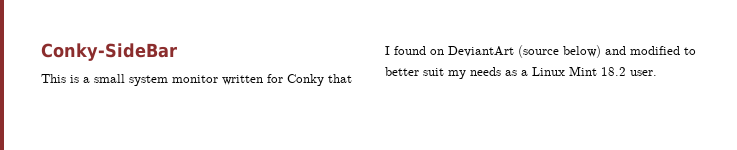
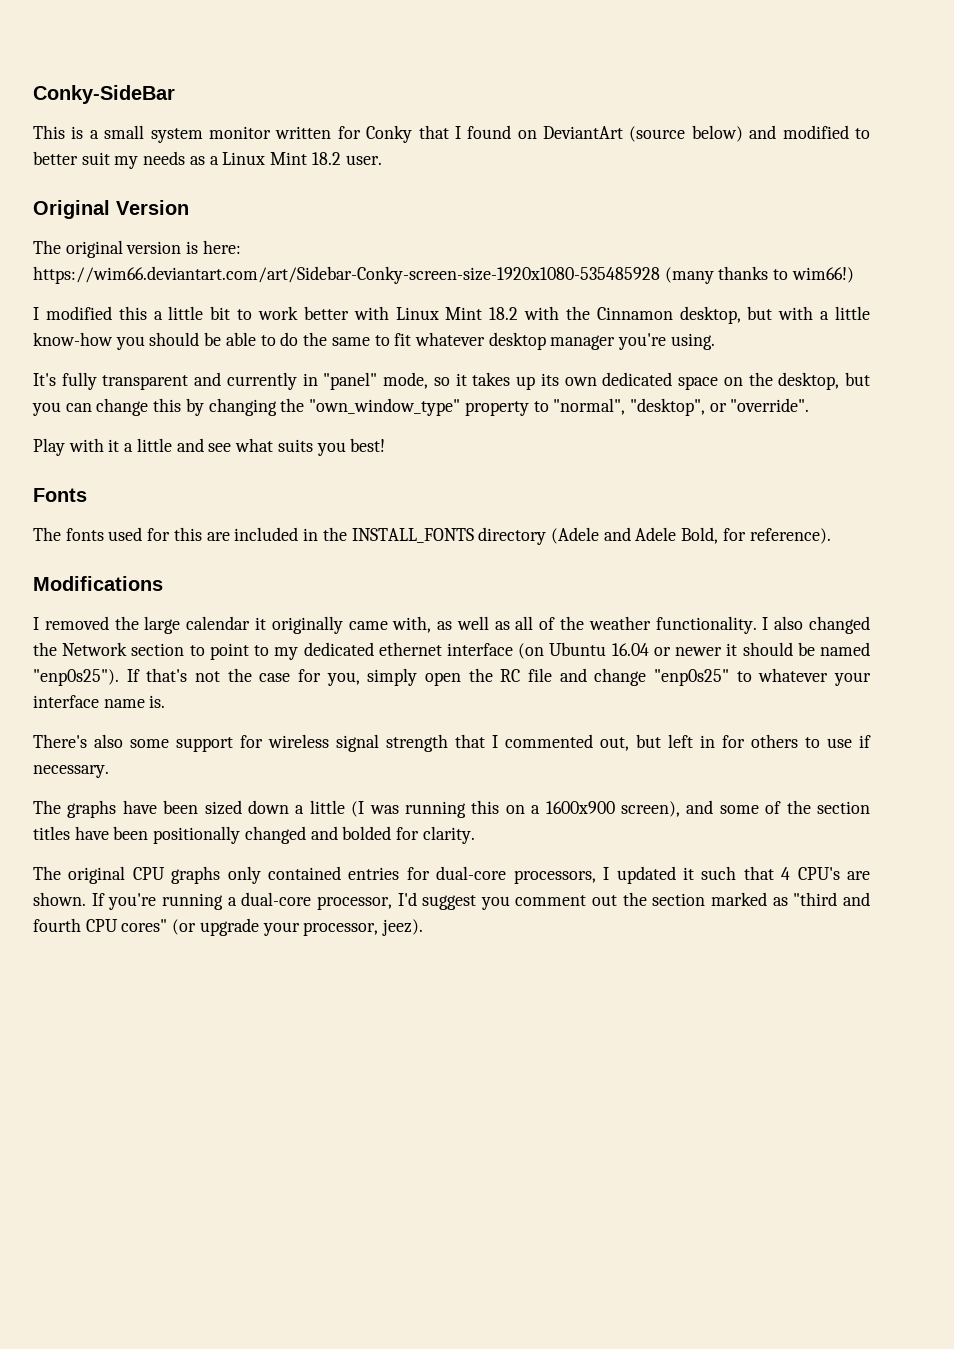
(657, 73) none -> [33,200,189,219] [33,240,241,258] [33,266,854,284] [33,306,871,324] [33,332,715,350] [33,372,870,390] [32,398,810,416] [33,438,386,456] [33,488,87,502] [33,527,831,545] [33,576,163,591] [33,616,870,634] [33,642,870,660] [33,668,871,686] [33,695,166,708] [33,734,871,752] [33,765,109,778] [33,800,870,818] [33,826,475,844] [33,866,870,884] [33,892,870,910] [33,918,424,936] // Original Version // The original version is here: https://wim66.deviantart.com/art/Sidebar-Conky-screen-size-1920x1080-535485928 (many thanks to wim66!) // I modified this a little bit to work better with Linux Mint 18.2 with the Cinnamon desktop, but with a little know-how you should be able to do the same to fit whatever desktop manager you're using. // It's fully transparent and currently in "panel" mode, so it takes up its own dedicated space on the desktop, but you can change this by changing the "own_window_type" property to "normal", "desktop", or "override". // Play with it a little and see what suits you best! // Fonts // The fonts used for this are included in the INSTALL_FONTS directory (Adele and Adele Bold, for reference). // Modifications // I removed the large calendar it originally came with, as well as all of the weather functionality. I also changed the Network section to point to my dedicated ethernet interface (on Ubuntu 16.04 or newer it should be named "enp0s25"). If that's not the case for you, simply open the RC file and change "enp0s25" to whatever your interface name is. // There's also some support for wireless signal strength that I commented out, but left in for others to use if necessary. // The graphs have been sized down a little (I was running this on a 1600x900 screen), and some of the section titles have been positionally changed and bolded for clarity. // The original CPU graphs only contained entries for dual-core processors, I updated it such that 4 CPU's are shown. If you're running a dual-core processor, I'd suggest you comment out the section marked as "third and fourth CPU cores" (or upgrade your processor, jeez).

